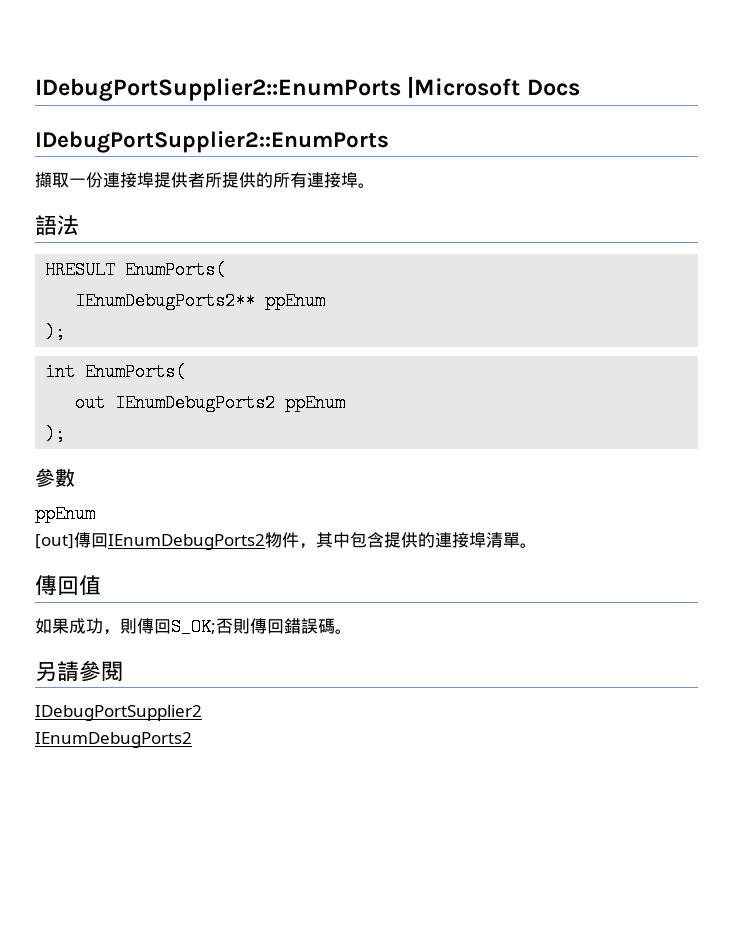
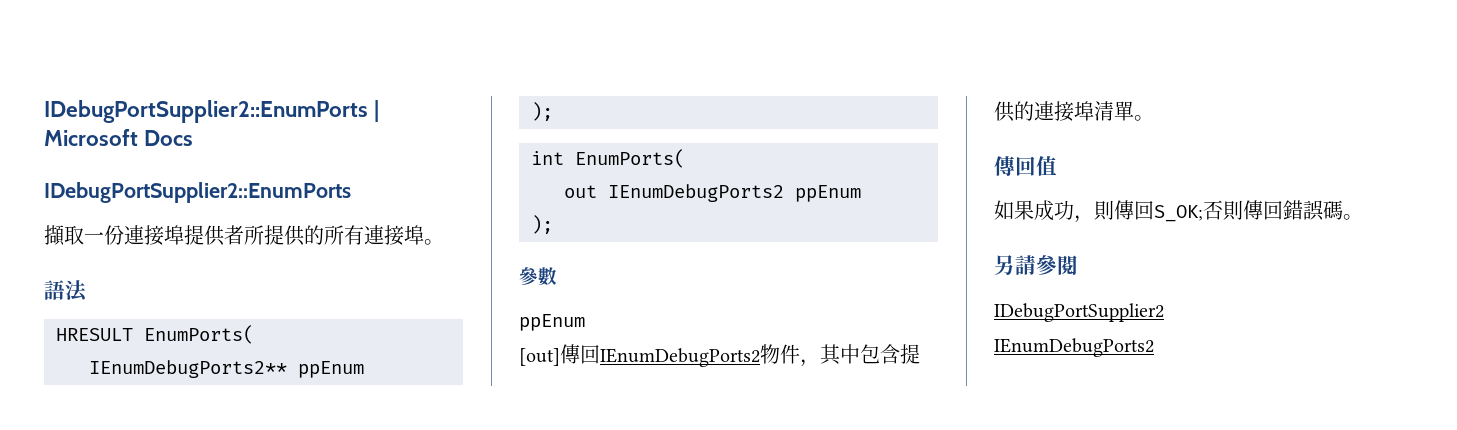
[35,76,521,101] IDebugPortSupplier2::EnumPorts |Microsoft -> [44,100,380,123] [44,129,138,146] IDebugPortSupplier2::EnumPorts | Microsoft

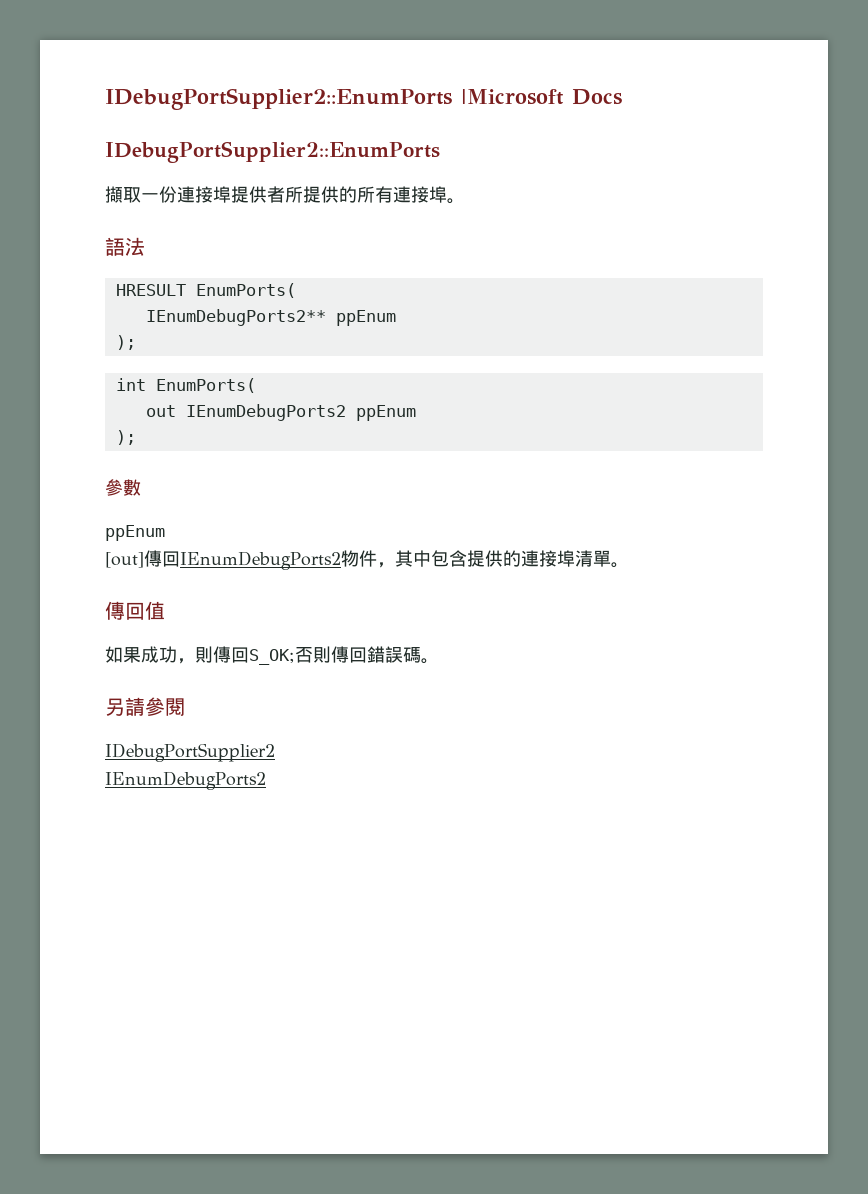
[44,100,380,123] [44,129,138,146] IDebugPortSupplier2::EnumPorts | Microsoft -> [105,88,564,110] IDebugPortSupplier2::EnumPorts |Microsoft

